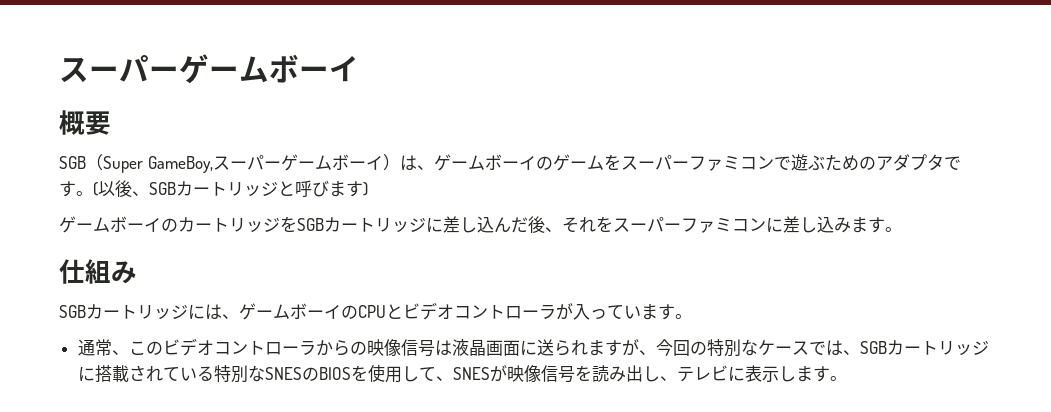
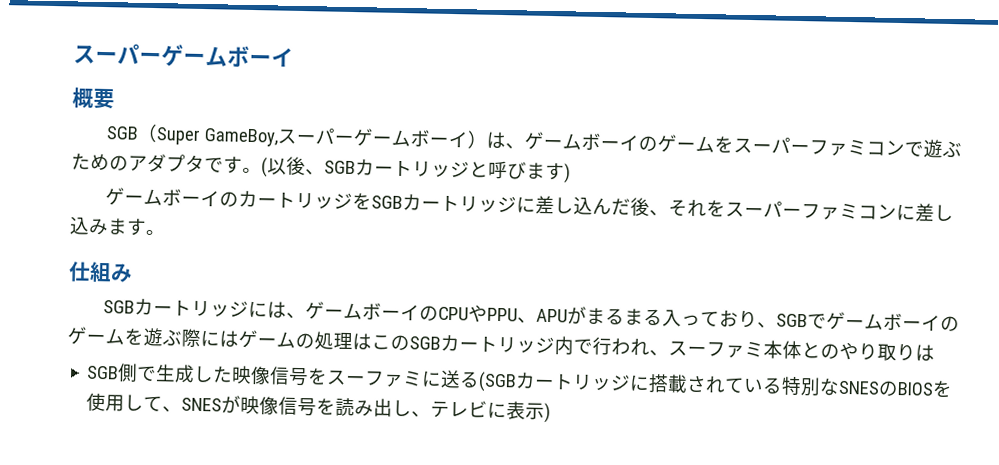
[386,302,692,320] [77,338,887,357] とビデオコントローラが入っています。 // 通常、このビデオコントローラからの映像信号は液晶画面に送られますが、今回の特別なケースでは、SGB -> [467,304,960,332] [67,326,935,362] [86,363,518,393] やPPU、APUがまるまる入っており、SGBでゲームボーイのゲームを遊ぶ際にはゲームの処理はこのSGBカートリッジ内で行われ、スーファミ本体とのやり取りは // SGB側で生成した映像信号をスーファミに送る(SGB
[778,366,847,382] します。 -> [544,402,552,424] )

